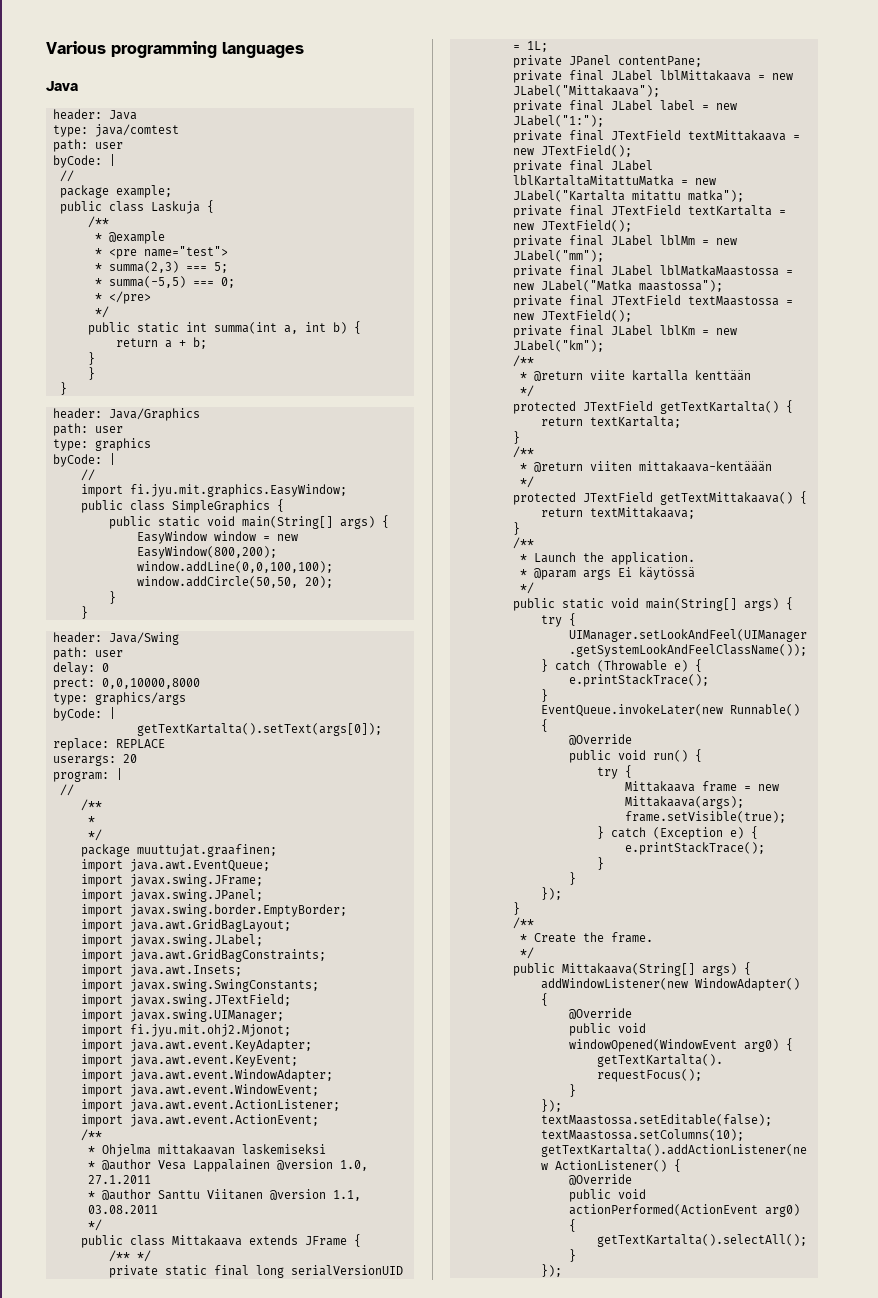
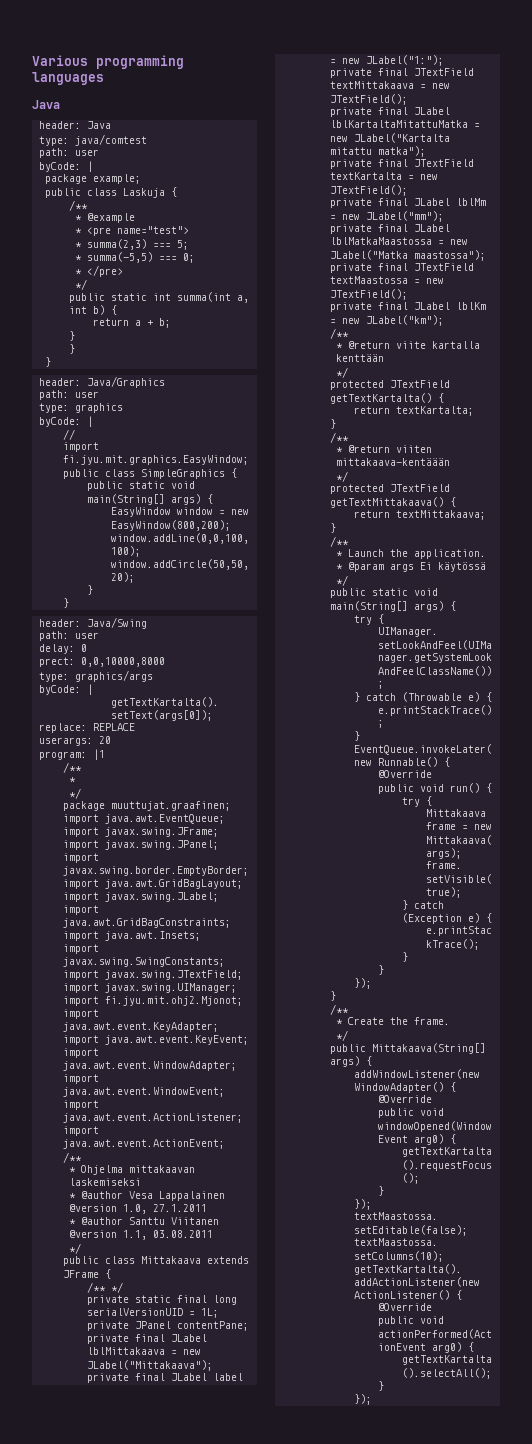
[60,170,75,182] // // -> (93, 166) none
[116,768,124,780] [60,784,75,796] | // // -> [92,749,105,760] |1

